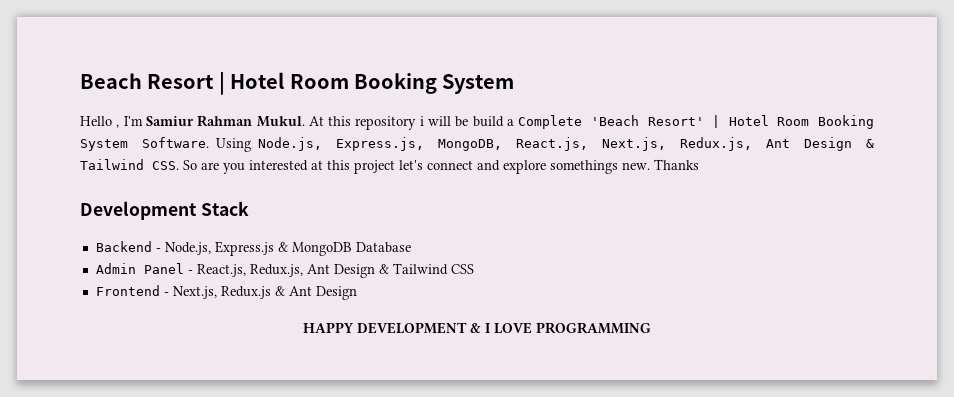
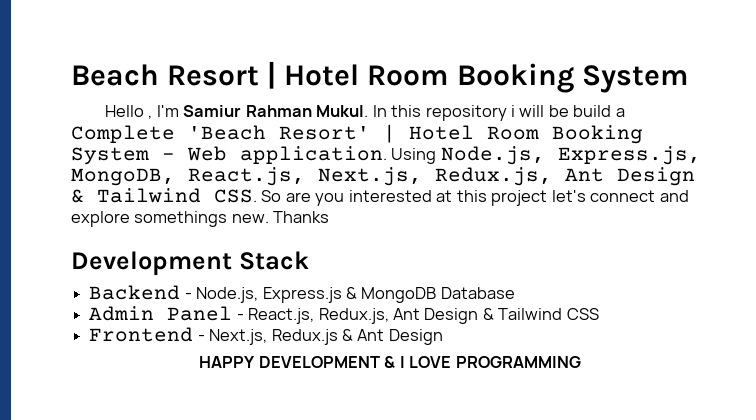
[308,116,324,126] At -> [372,105,387,117] In
[142,137,209,148] Software. -> [162,146,387,164] - Web application.

